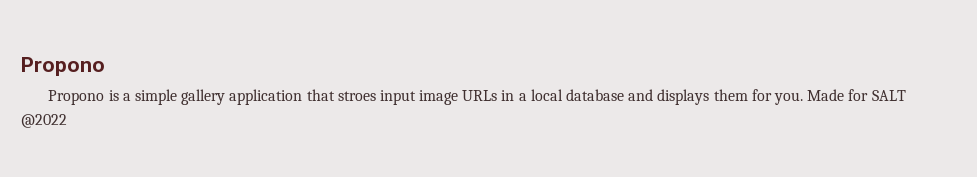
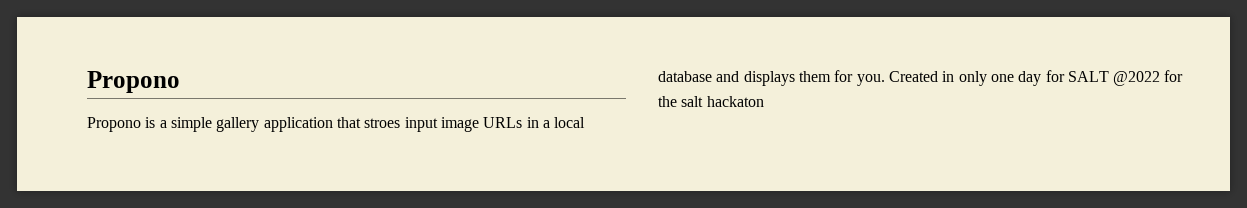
[807,89,906,101] [21,114,67,128] Made for SALT @2022 -> [888,70,1184,86] [658,96,764,107] Created in only one day for SALT @2022 for the salt hackaton

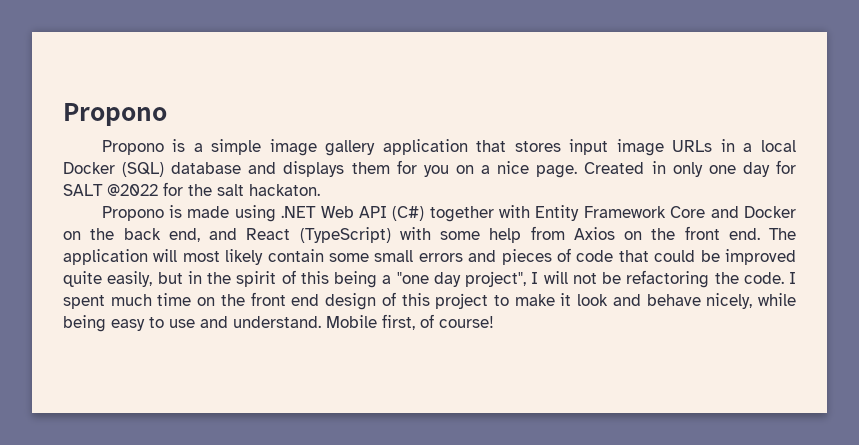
(212, 124) none -> [269,139,317,156] image
[364,118,401,128] stroes -> [514,141,561,152] stores
(586, 122) none -> [63,162,165,177] Docker (SQL)
[856,74,885,86] you. -> [423,161,578,178] you on a nice page.
[706,96,764,107] hackaton -> [249,184,320,196] [101,205,796,222] [63,226,796,243] [63,248,796,265] [63,270,796,288] [63,292,796,310] [63,314,494,332] hackaton. // Propono is made using .NET Web API (C#) together with Entity Framework Core and Docker on the back end, and React (TypeScript) with some help from Axios on the front end. The application will most likely contain some small errors and pieces of code that could be improved quite easily, but in the spirit of this being a "one day project", I will not be refactoring the code. I spent much time on the front end design of this project to make it look and behave nicely, while being easy to use and understand. Mobile first, of course!

